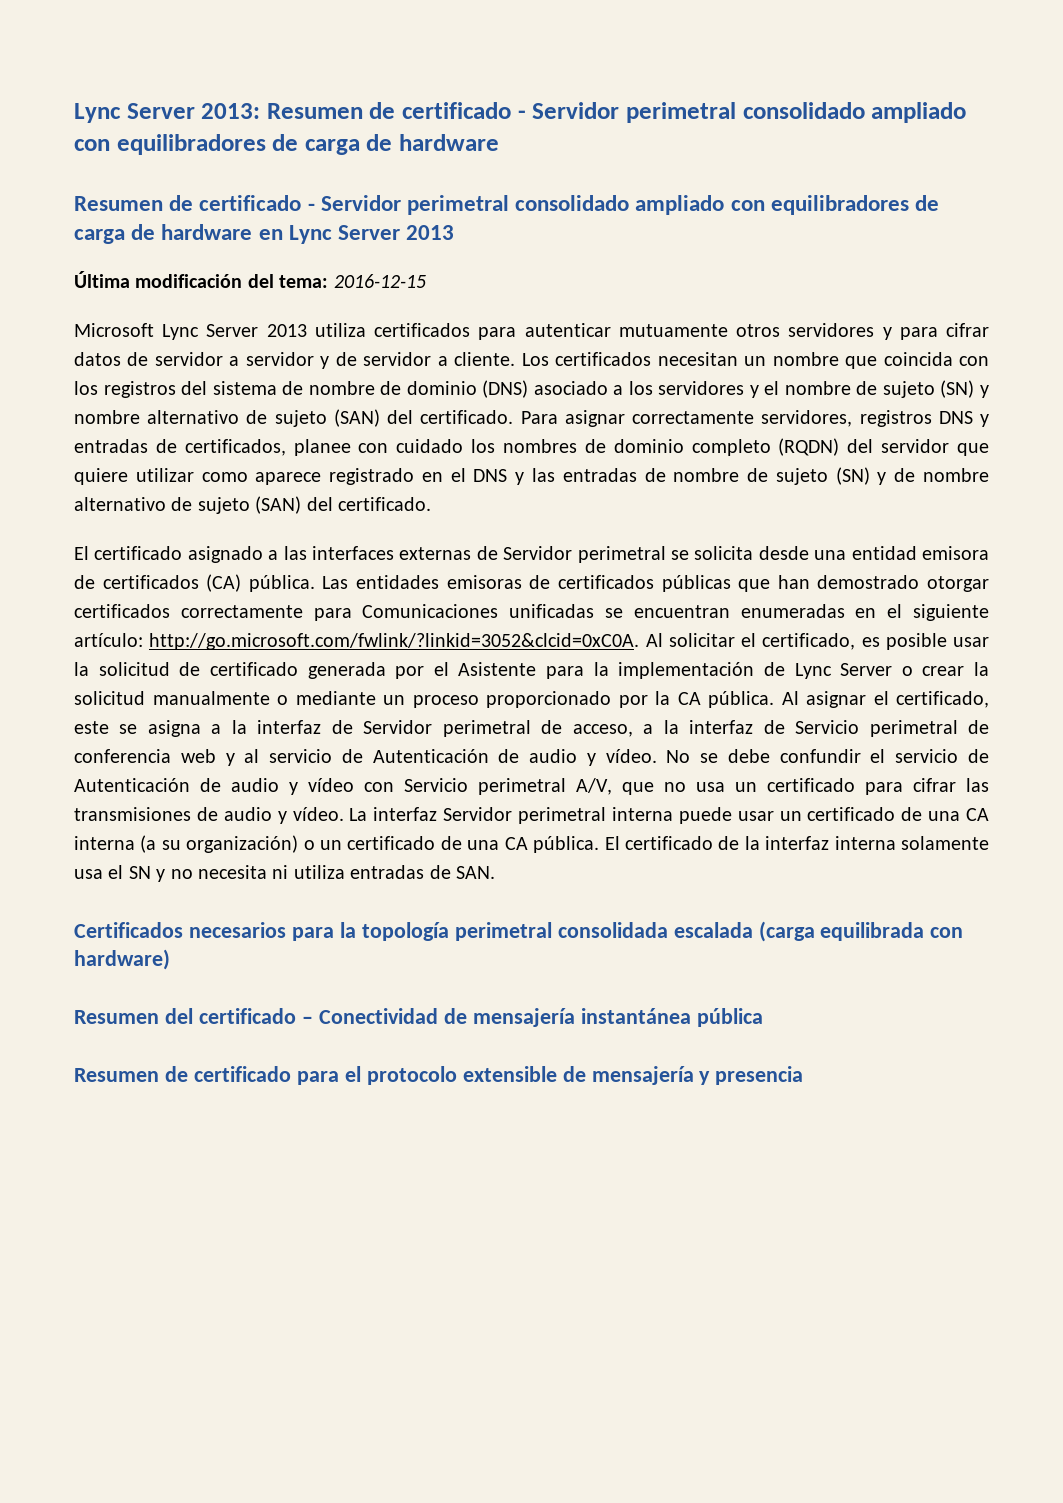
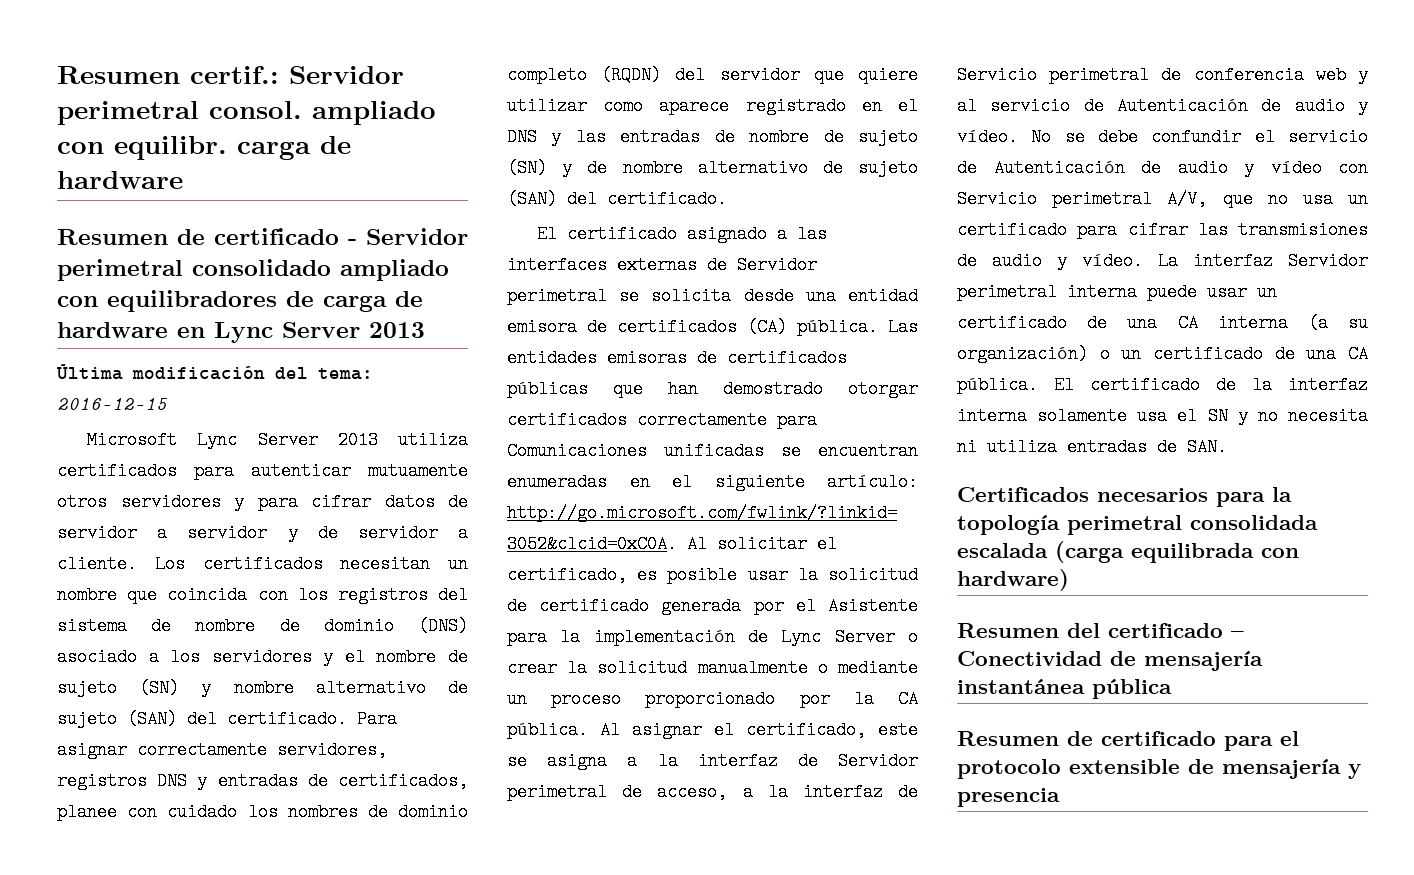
[74,102,967,123] [74,134,299,155] Lync Server 2013: Resumen de certificado - Servidor perimetral consolidado ampliado con equilibradores de -> [57,66,404,84] [57,101,436,125] [57,136,227,160] Resumen certif.: Servidor perimetral consol. ampliado con equilibr.

